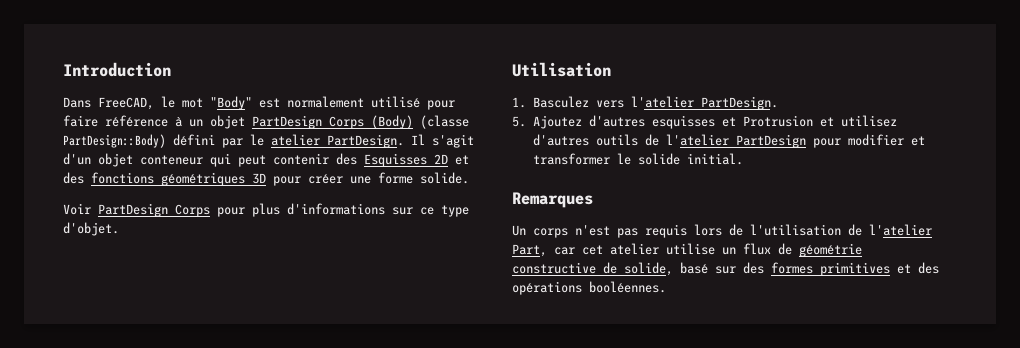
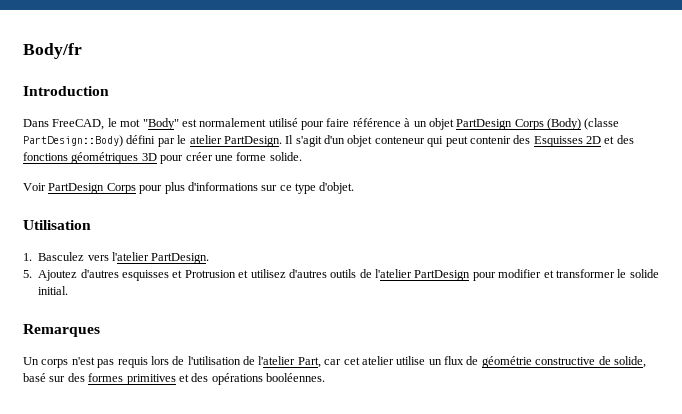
(63, 69) none -> [23,43,82,59] Body/fr //

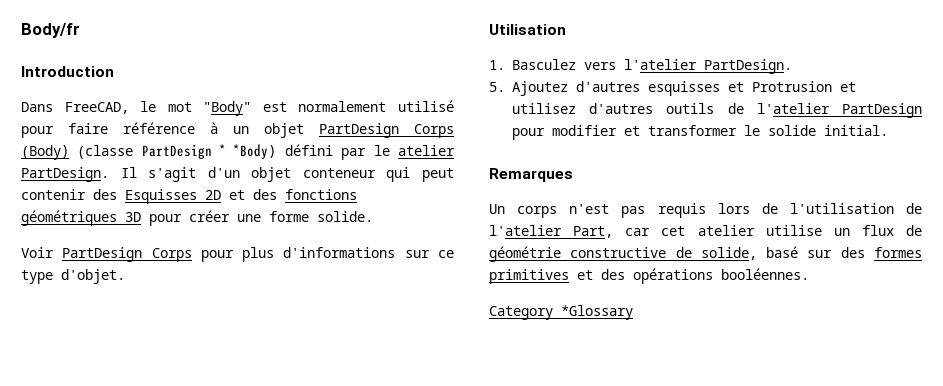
[23,135,123,147] PartDesign::Body) -> [141,144,277,159] PartDesign * *Body)
(325, 377) none -> [489,305,633,320] // Category *Glossary

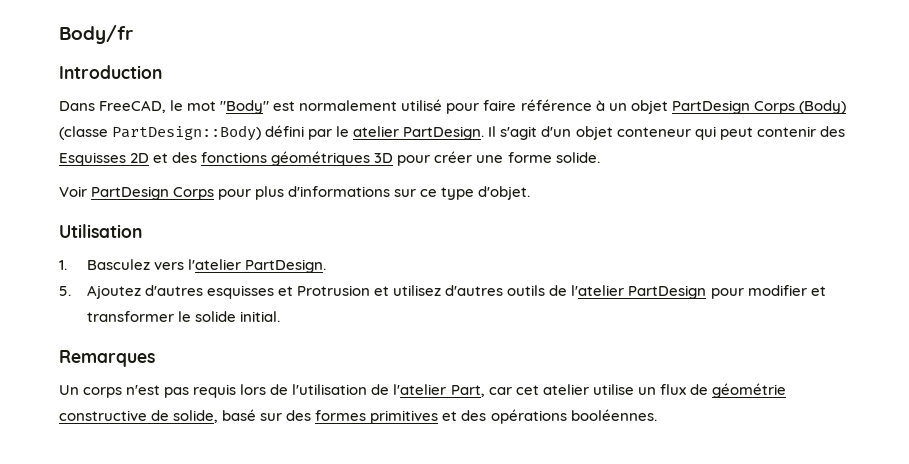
[141,144,277,159] PartDesign * *Body) -> [112,125,262,141] PartDesign::Body)
[489,305,633,320] // Category *Glossary -> (657, 415) none

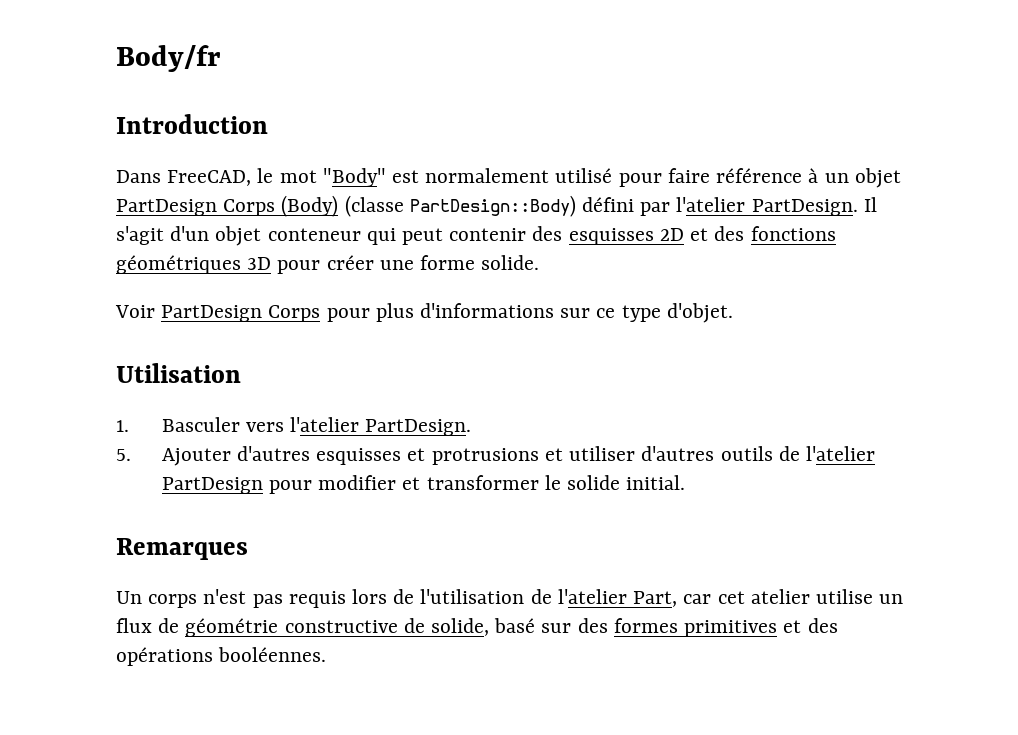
[336,126,400,137] le atelier -> [676,197,746,212] l'atelier
[59,152,126,166] Esquisses -> [568,228,654,245] esquisses
[86,259,150,270] Basculez -> [161,417,240,432] Basculer
[86,285,141,299] Ajoutez -> [161,448,231,466] Ajouter
[297,285,442,296] Protrusion et utilisez -> [431,446,636,465] protrusions et utiliser

